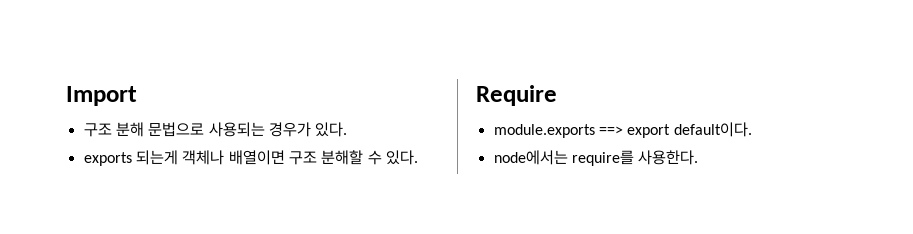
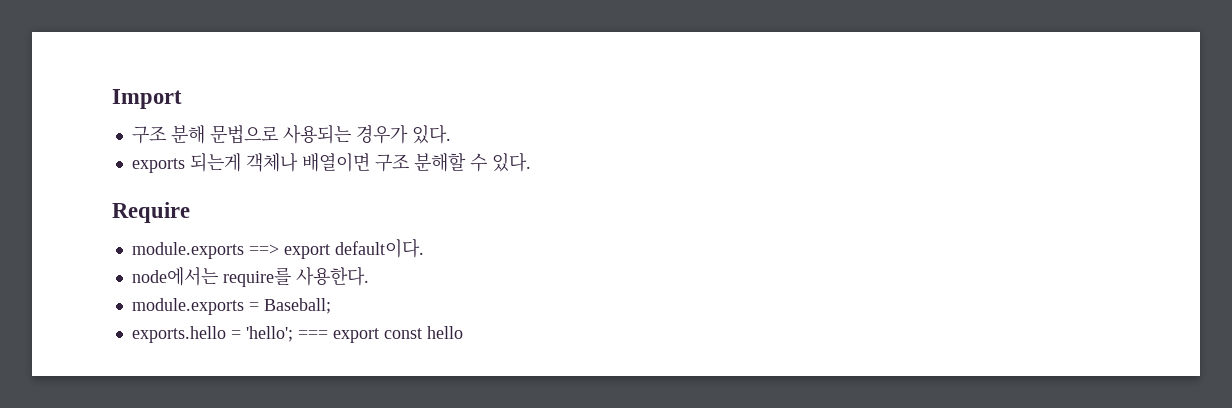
(699, 157) none -> [131,298,331,315] [131,326,463,343] // module.exports = Baseball; // exports.hello = 'hello'; === export const hello

